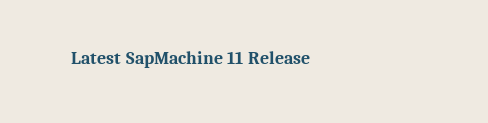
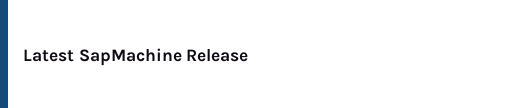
[227,51,244,64] 11 -> (182, 57) none

